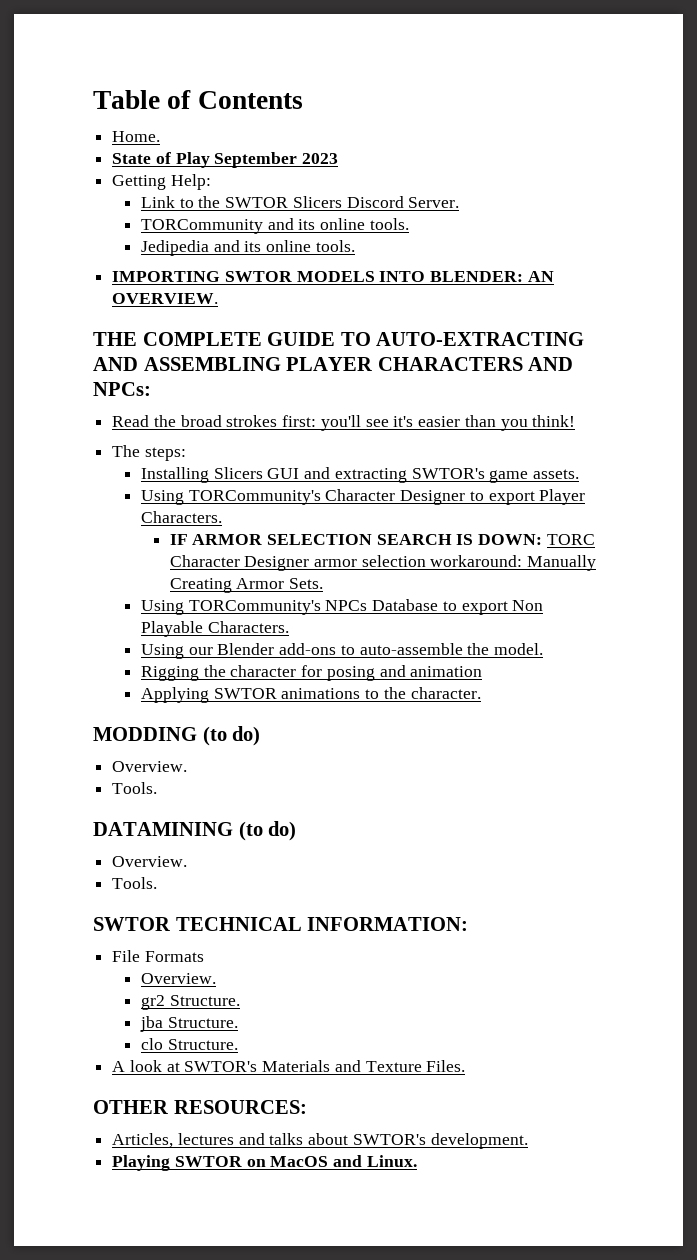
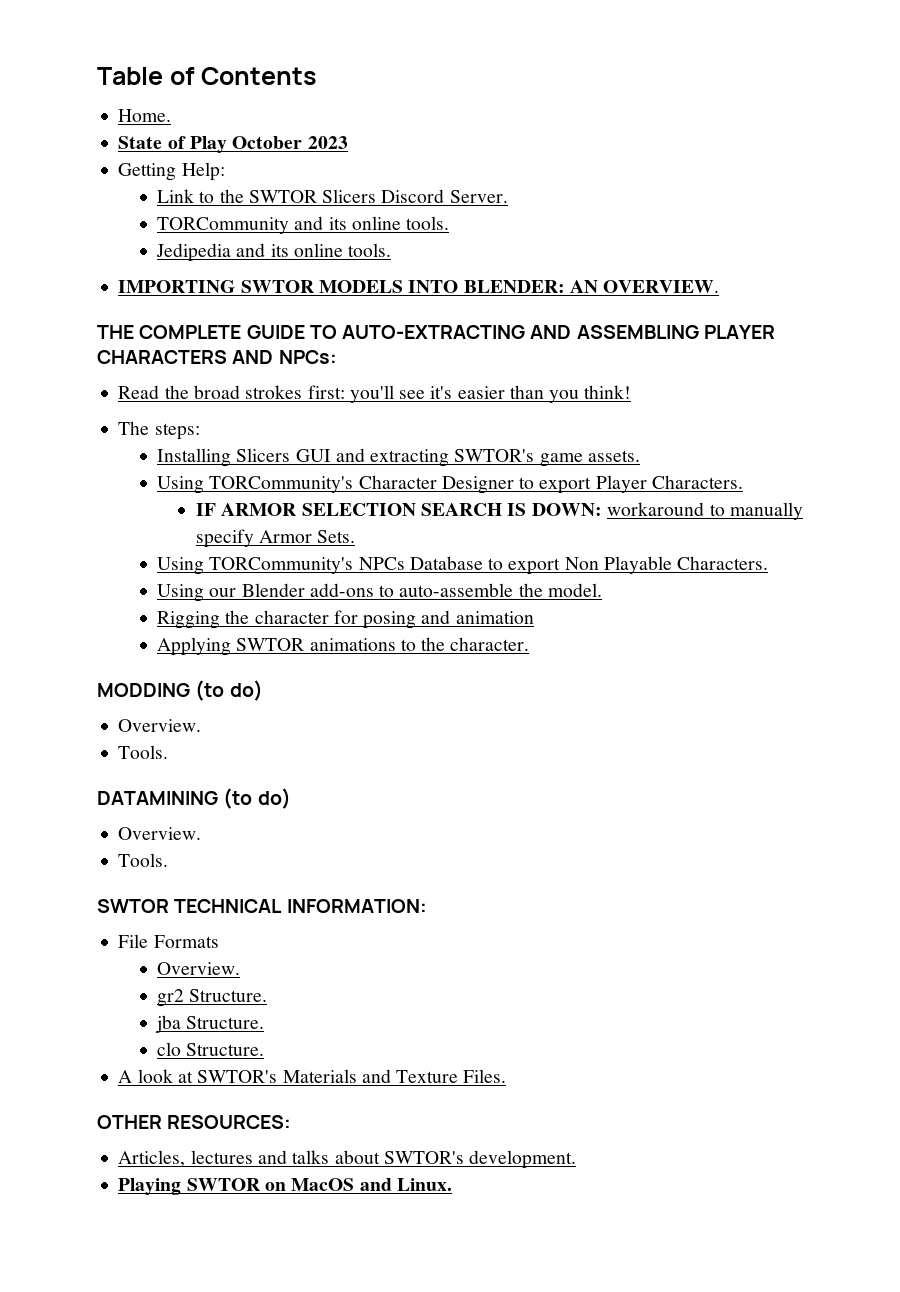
[214,152,298,168] September -> [232,136,303,149] October
[546,534,595,545] [169,555,597,571] [169,578,232,593] TORC Character Designer armor selection workaround: Manually Creating -> [607,502,803,520] [195,529,254,548] workaround to manually specify

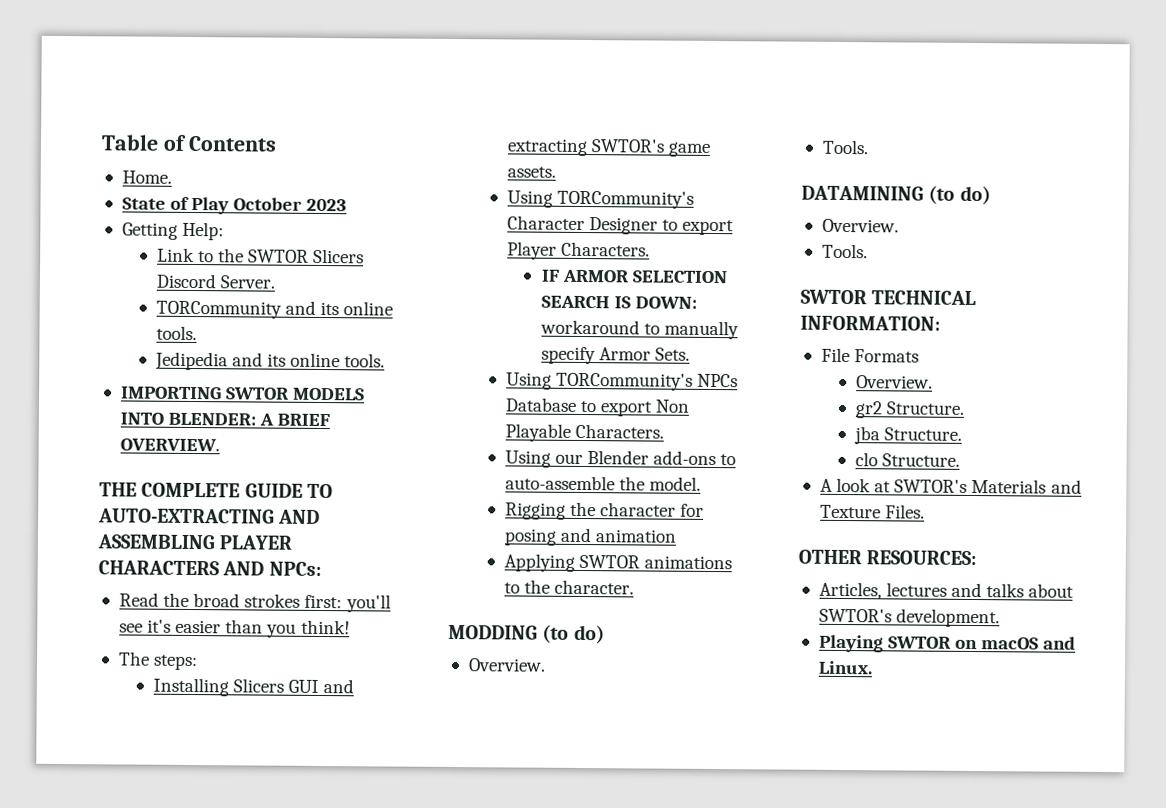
[569,280,598,293] AN -> [259,413,331,427] A BRIEF
[291,1178,355,1191] MacOS -> [981,637,1040,650] macOS

